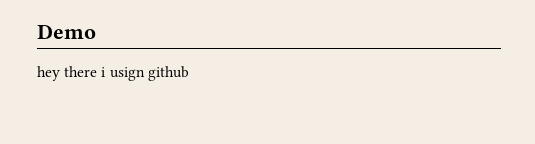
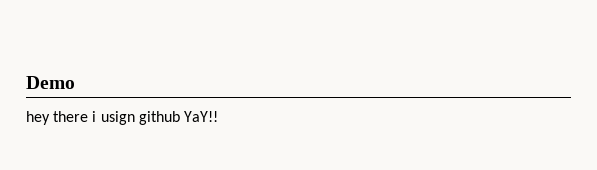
(189, 73) none -> [183,111,218,122] YaY!!

